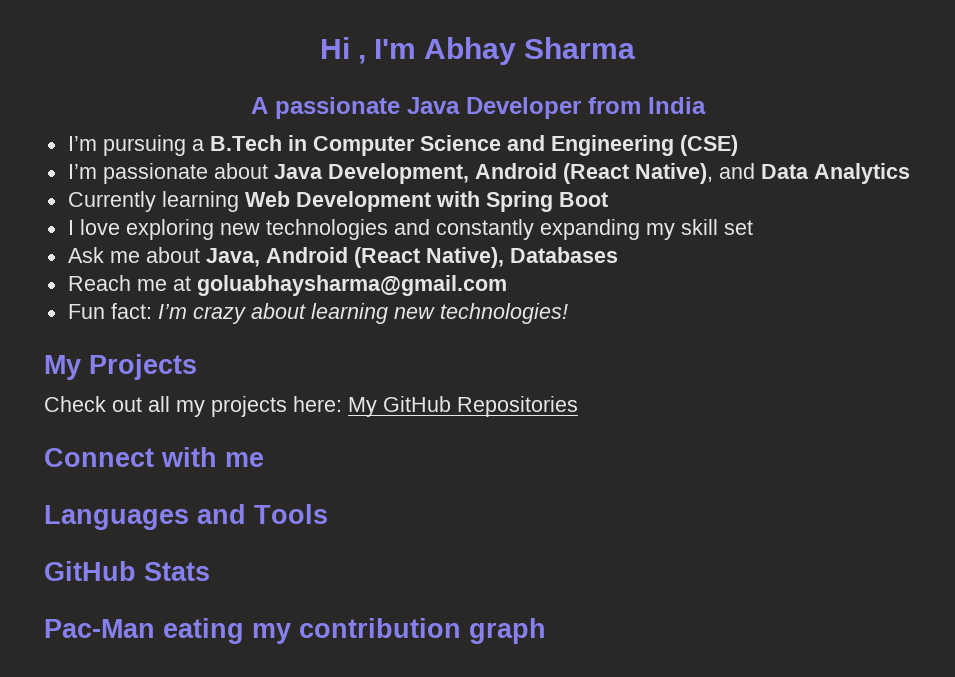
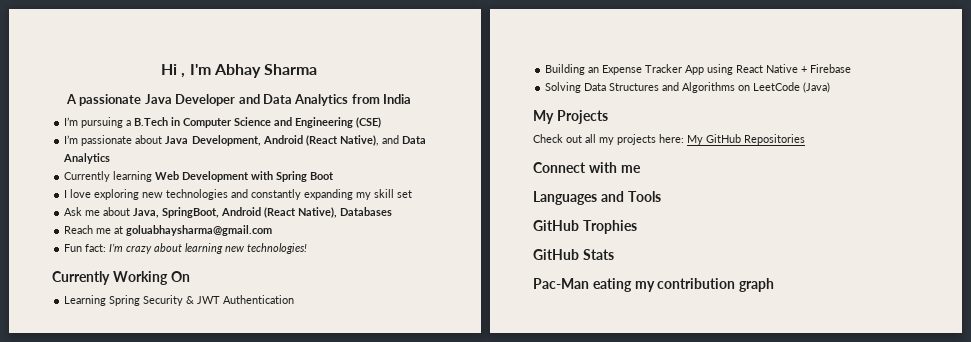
(581, 108) none -> [238,94,349,106] and Data Analytics
(260, 257) none -> [162,207,220,218] SpringBoot,
(568, 313) none -> [52,271,190,285] [64,295,295,306] [545,64,852,75] [545,82,831,93] // Currently Working On // Learning Spring Security & JWT Authentication // Building an Expense Tracker App using React Native + Firebase // Solving Data Structures and Algorithms on LeetCode (Java)
(328, 514) none -> [533,220,637,234] // GitHub Trophies

